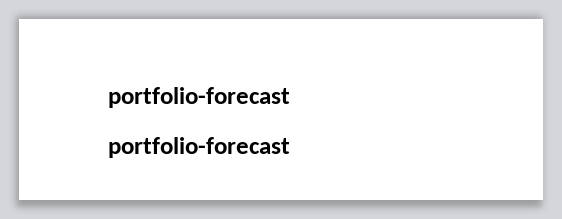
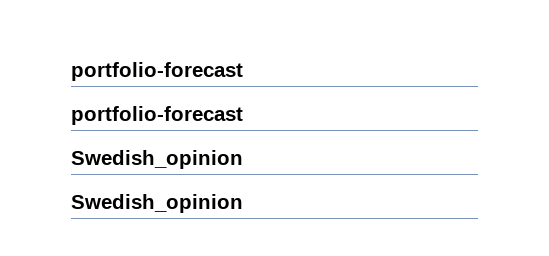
(290, 147) none -> [71,150,243,169] [71,194,243,213] // Swedish_opinion // Swedish_opinion

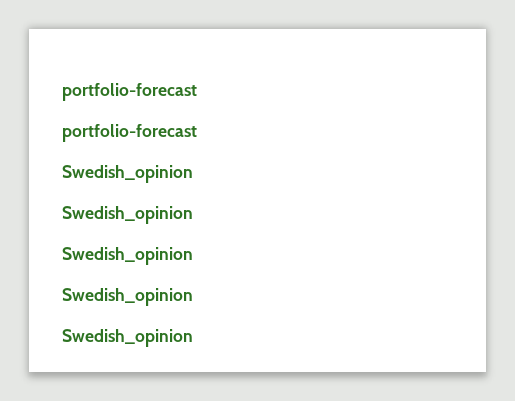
(243, 203) none -> [62,247,193,265] [62,288,193,306] [62,329,193,347] // Swedish_opinion // Swedish_opinion // Swedish_opinion

